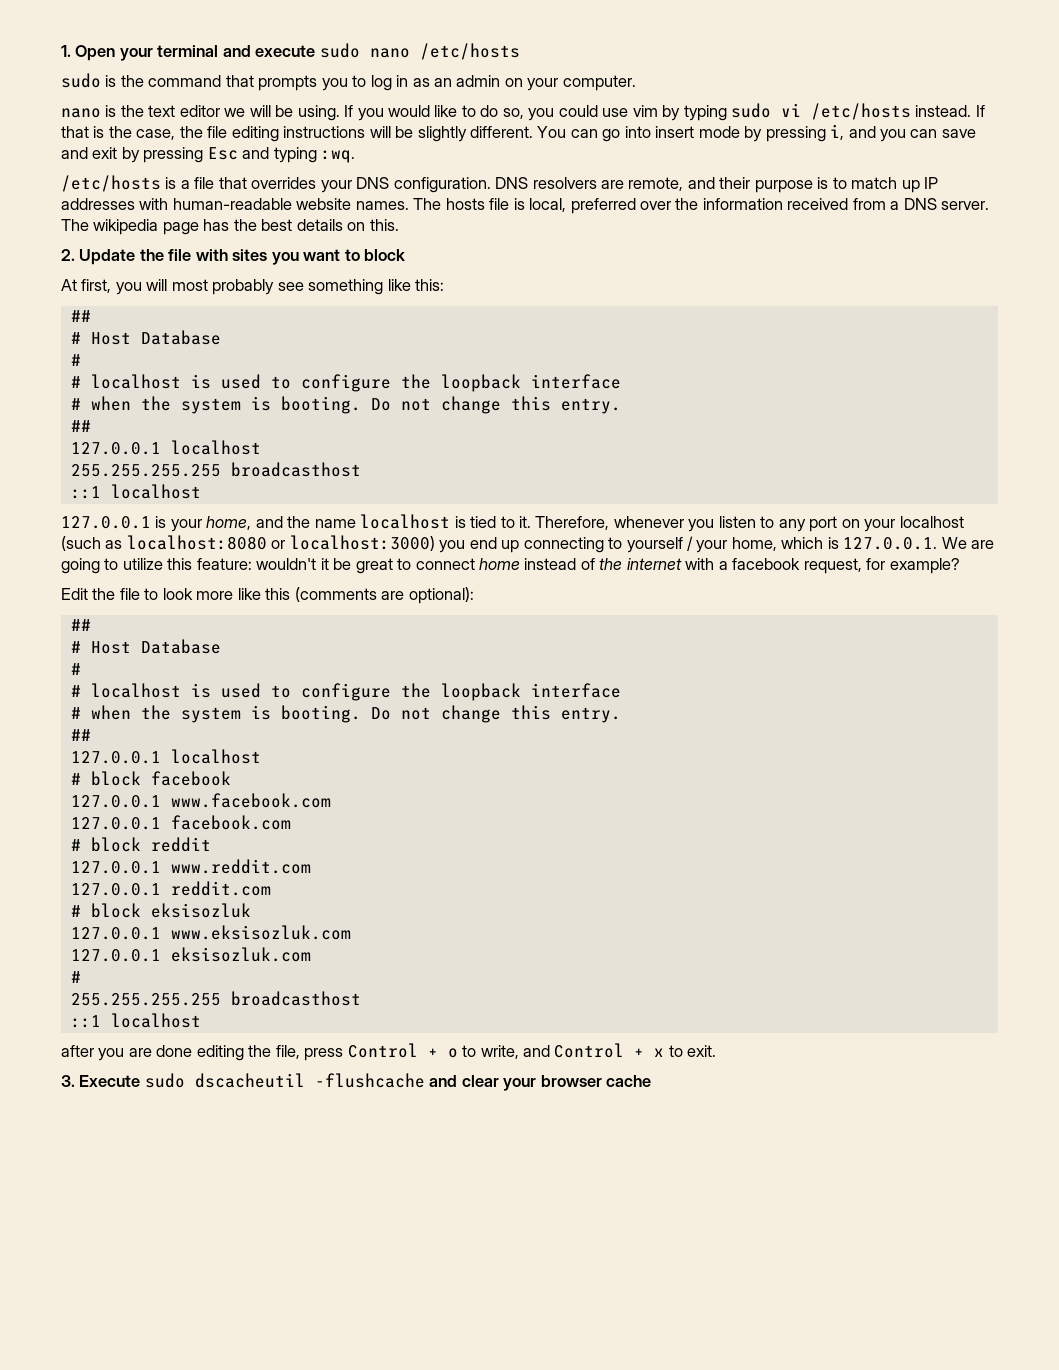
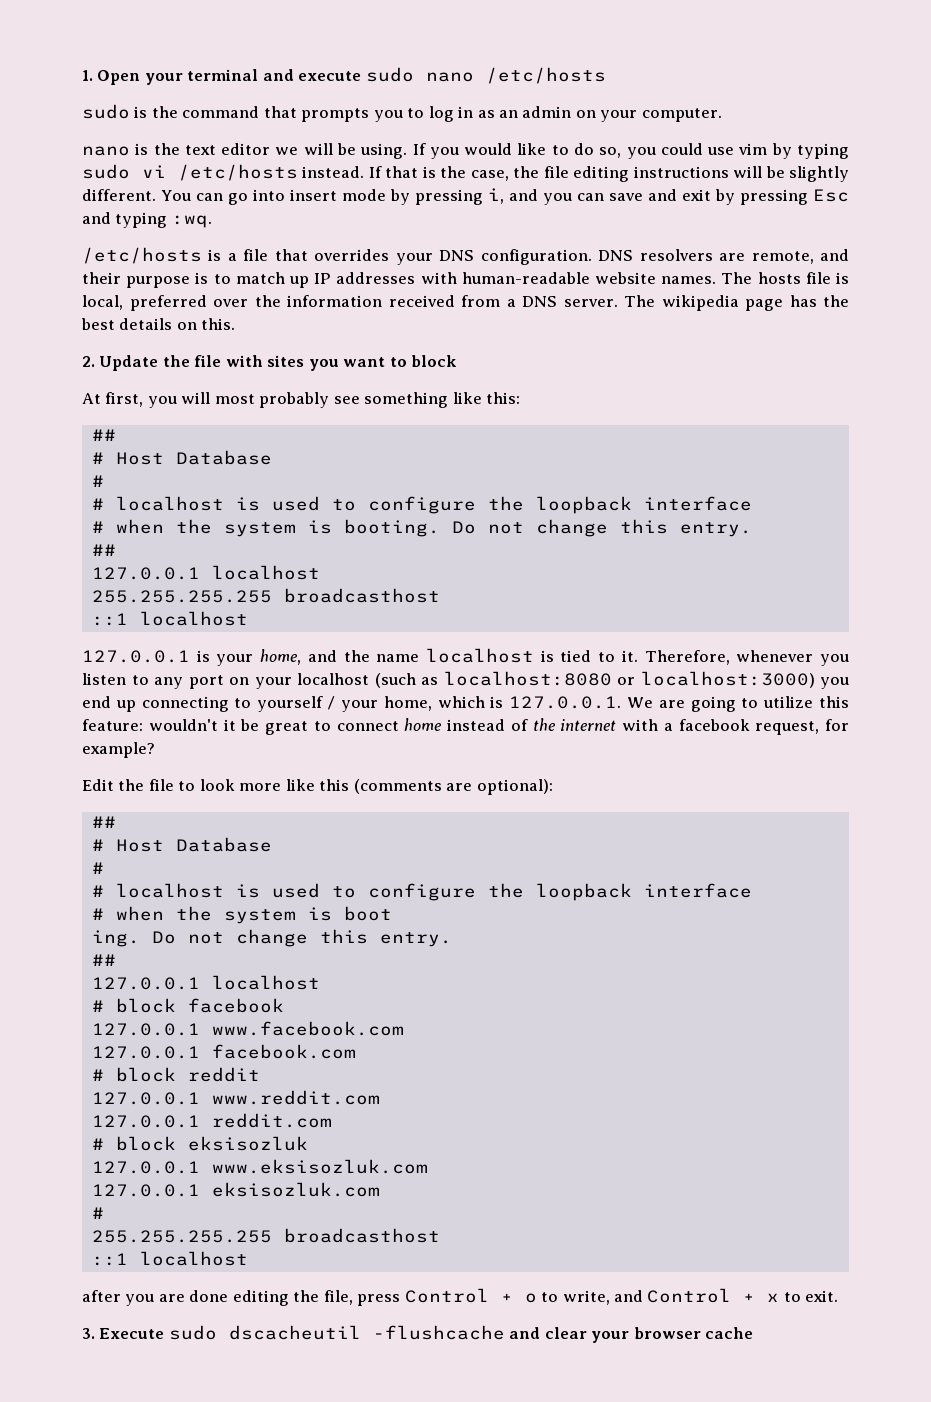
[280,705,361,723] booting. -> [343,906,392,921] [91,930,140,947] boot // ing.

